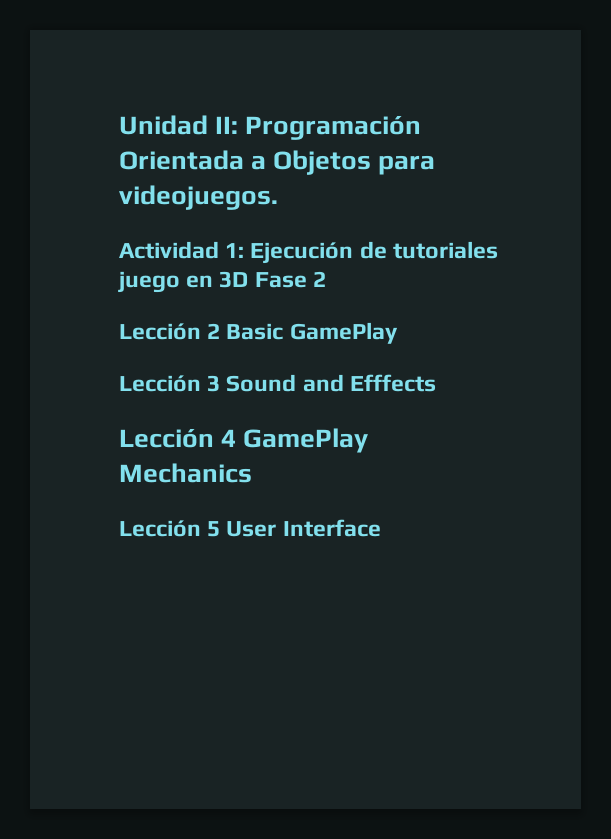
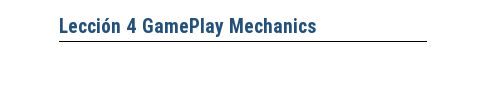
[119,115,422,140] [119,150,436,175] [119,185,278,210] [119,241,498,264] [118,271,326,293] [119,322,398,344] [119,374,436,392] Unidad II: Programación Orientada a Objetos para videojuegos. // Actividad 1: Ejecución de tutoriales juego en 3D Fase 2 // Lección 2 Basic GamePlay // Lección 3 Sound and Efffects // -> (59, 25) none
[119,519,381,537] // Lección 5 User Interface -> (316, 25) none

